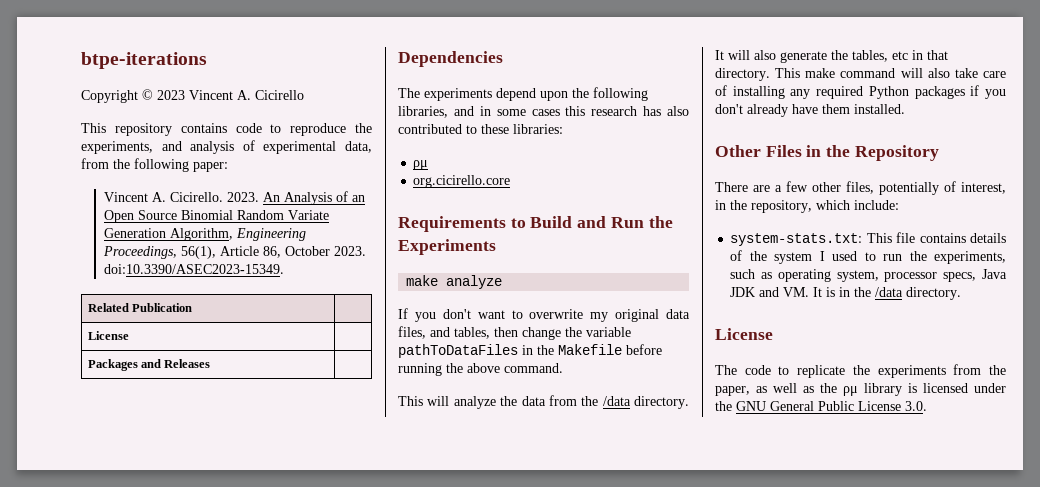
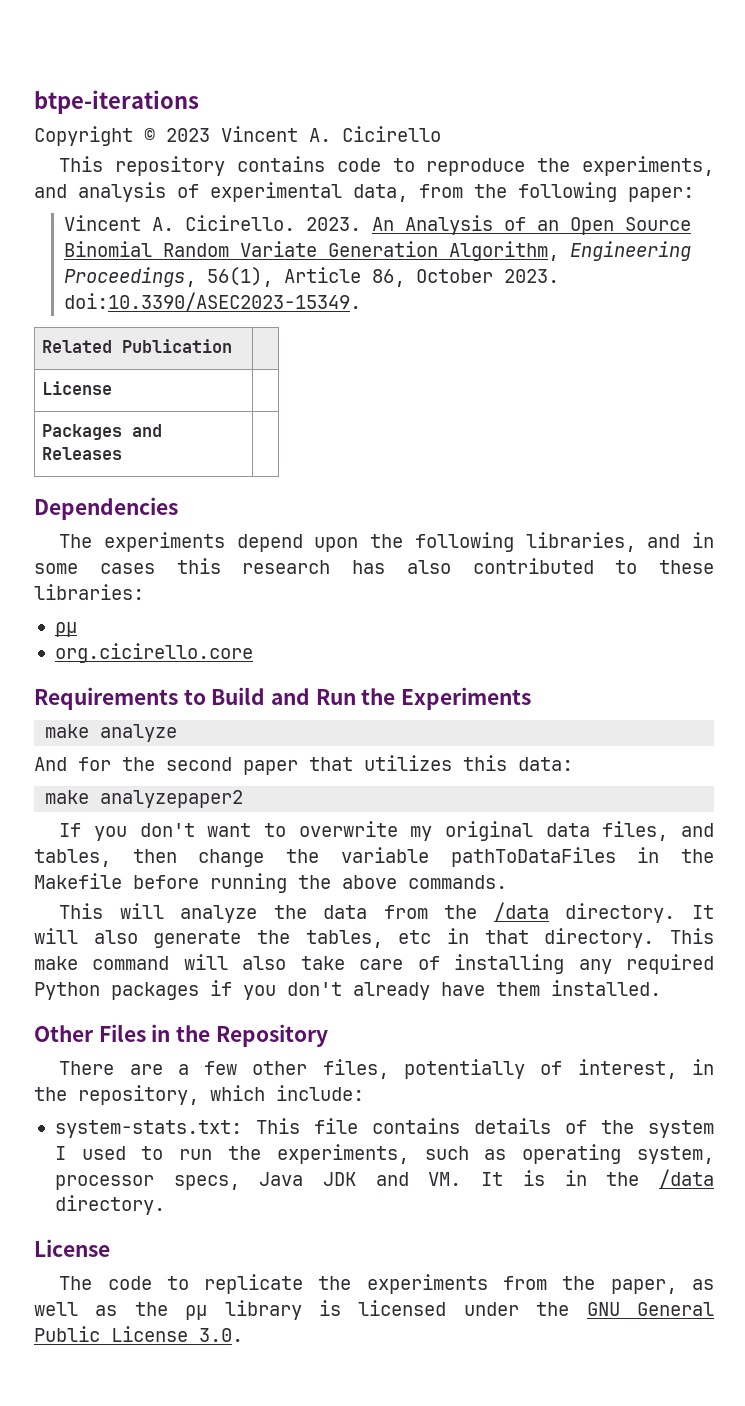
(503, 282) none -> [34,755,573,775] [45,790,244,808] // And for the second paper that utilizes this data: // make analyzepaper2
[504,363,563,373] command. -> [408,875,507,889] commands.

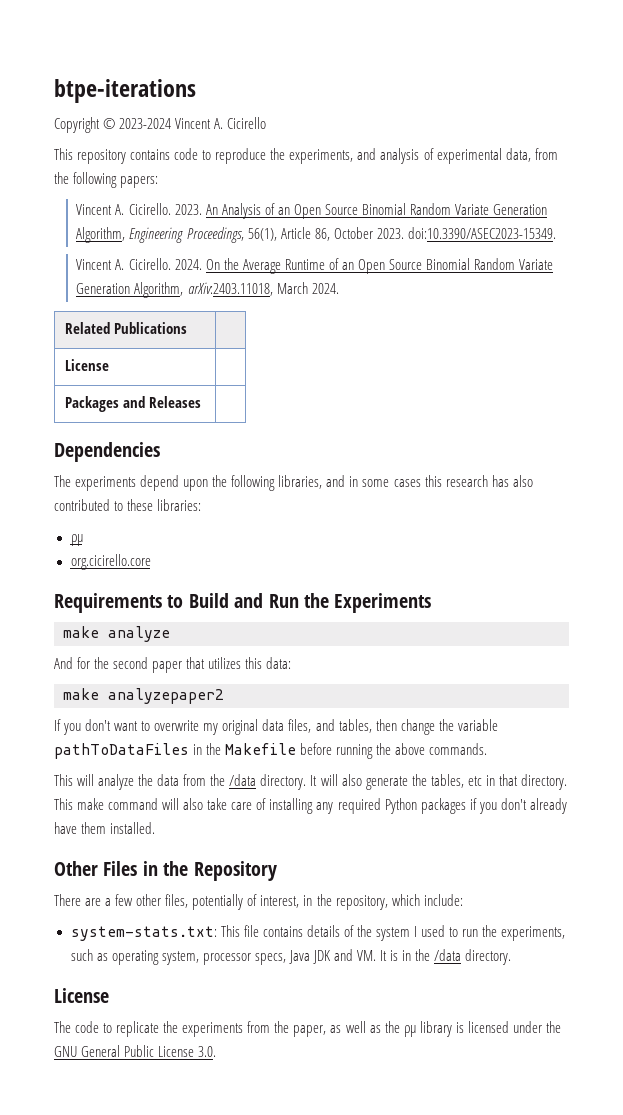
[166,128,210,142] 2023 -> [119,118,172,129] 2023-2024
[628,187,694,202] paper: -> [120,176,159,188] papers:
(362, 301) none -> [76,258,554,274] [76,282,339,298] // Vincent A. Cicirello. 2024. On the Average Runtime of an Open Source Binomial Random Variate Generation Algorithm, arXiv:2403.11018, March 2024.
[121,339,232,353] Publication -> [114,322,188,334] Publications

